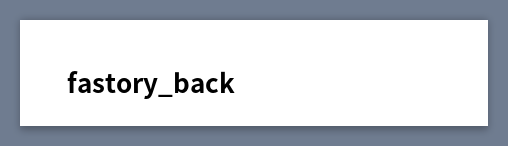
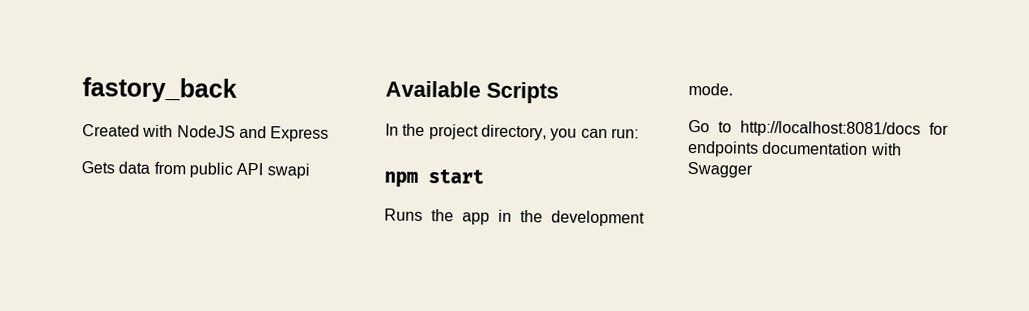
(235, 85) none -> [82,124,330,142] [81,161,310,179] [385,80,559,104] [385,123,639,141] [384,169,484,188] [384,208,645,227] [688,82,733,96] [688,119,949,138] [688,140,902,157] [687,161,753,178] // Created with NodeJS and Express // Gets data from public API swapi // Available Scripts // In the project directory, you can run: // npm start // Runs the app in the development mode. // Go to http://localhost:8081/docs for endpoints documentation with Swagger

